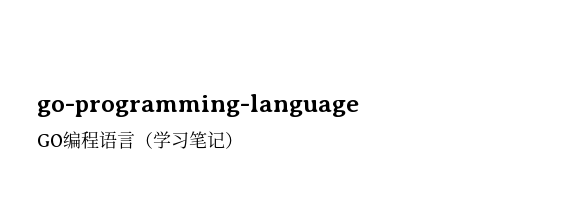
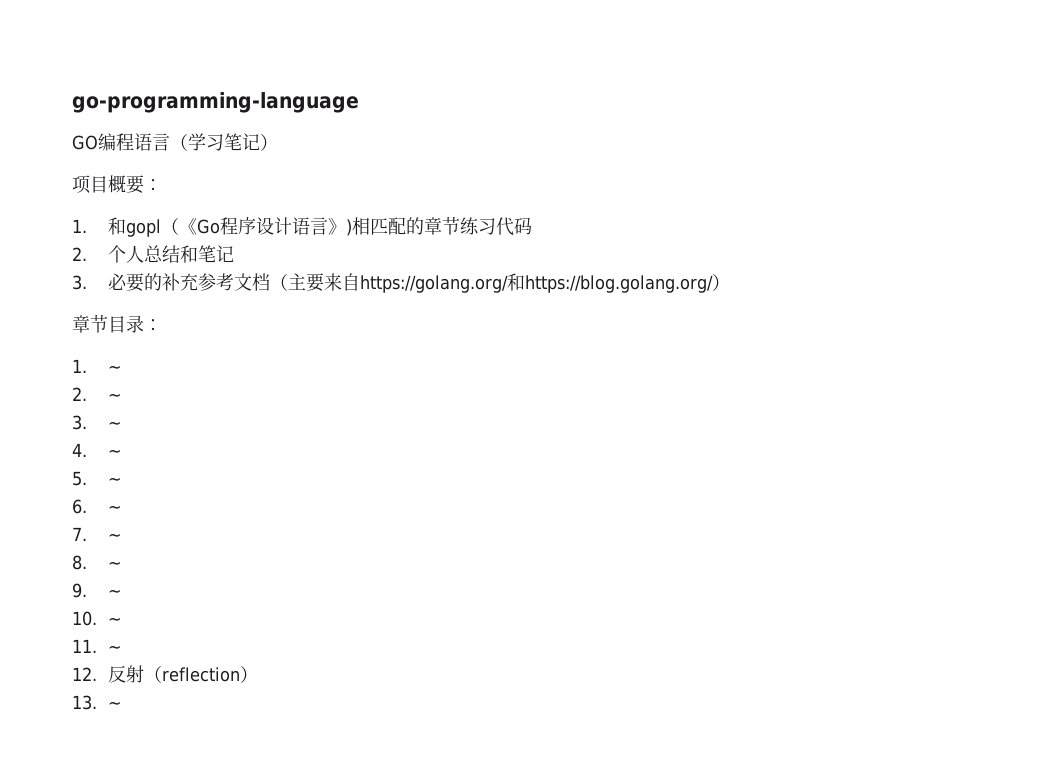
(243, 140) none -> [72,175,162,194] [72,217,532,237] [72,245,234,263] [72,273,730,293] [72,315,162,333] [72,359,122,373] [72,387,122,401] [72,415,122,430] [72,443,122,457] [72,471,122,486] [72,499,122,514] [72,527,122,541] [72,555,122,570] [72,583,122,598] [72,611,122,626] [72,639,122,653] [72,665,258,683] [72,695,122,710] // 项目概要： // 1.和gopl（《Go程序设计语言》)相匹配的章节练习代码 // 2.个人总结和笔记 // 3.必要的补充参考文档（主要来自https://golang.org/和https://blog.golang.org/） // 章节目录： // 1. ~ // 2. ~ // 3. ~ // 4. ~ // 5. ~ // 6. ~ // 7. ~ // 8. ~ // 9. ~ // 10. ~ // 11. ~ // 12.反射（reflection） // 13. ~

